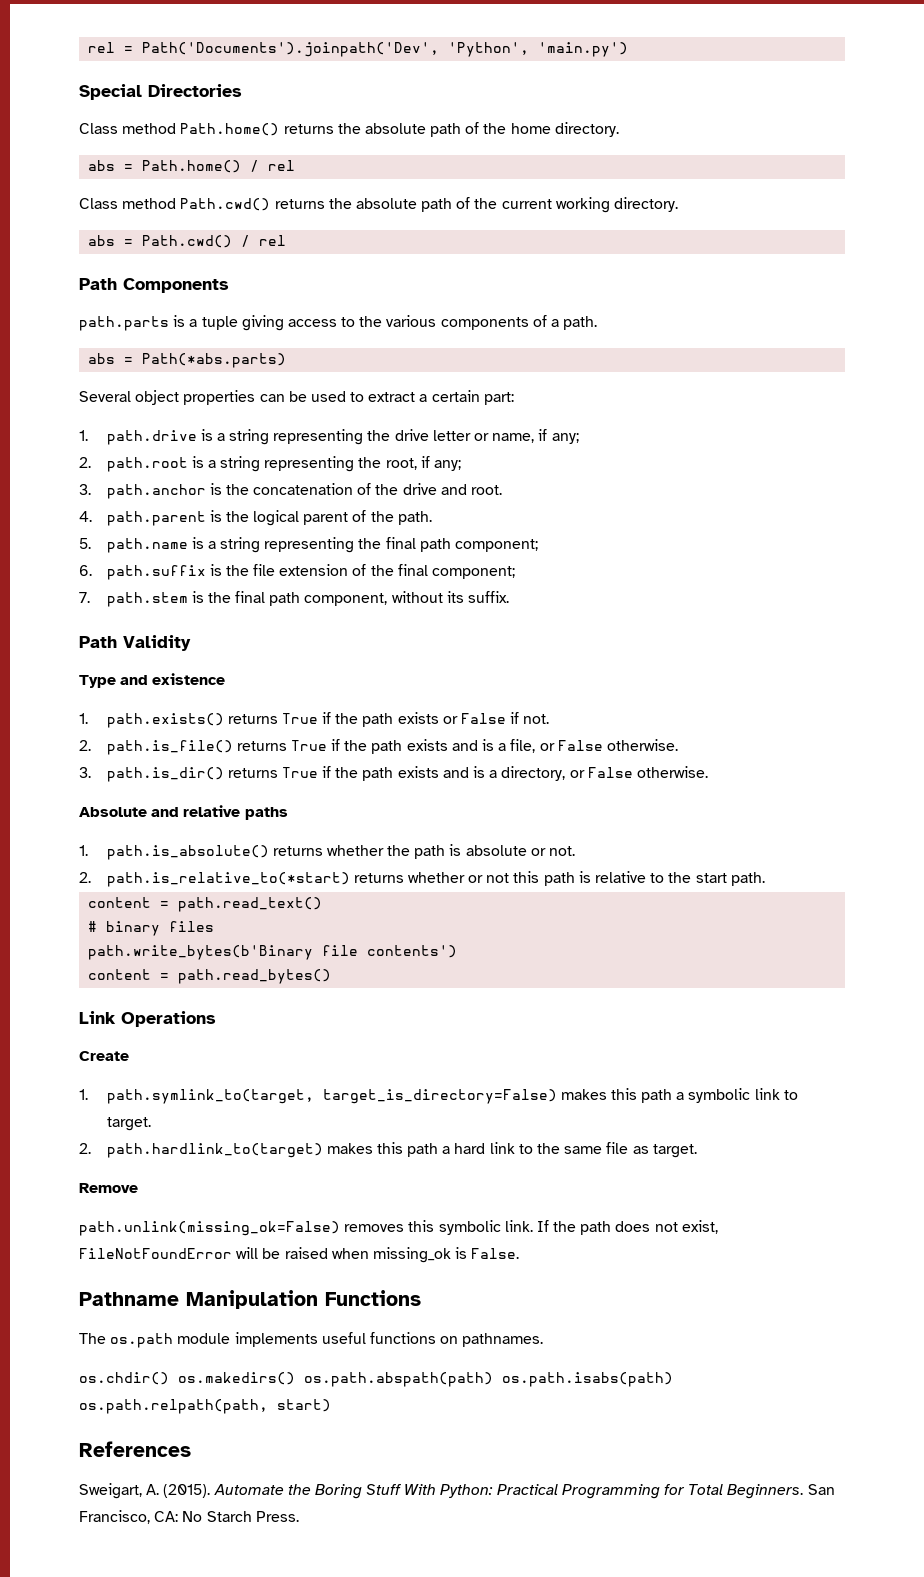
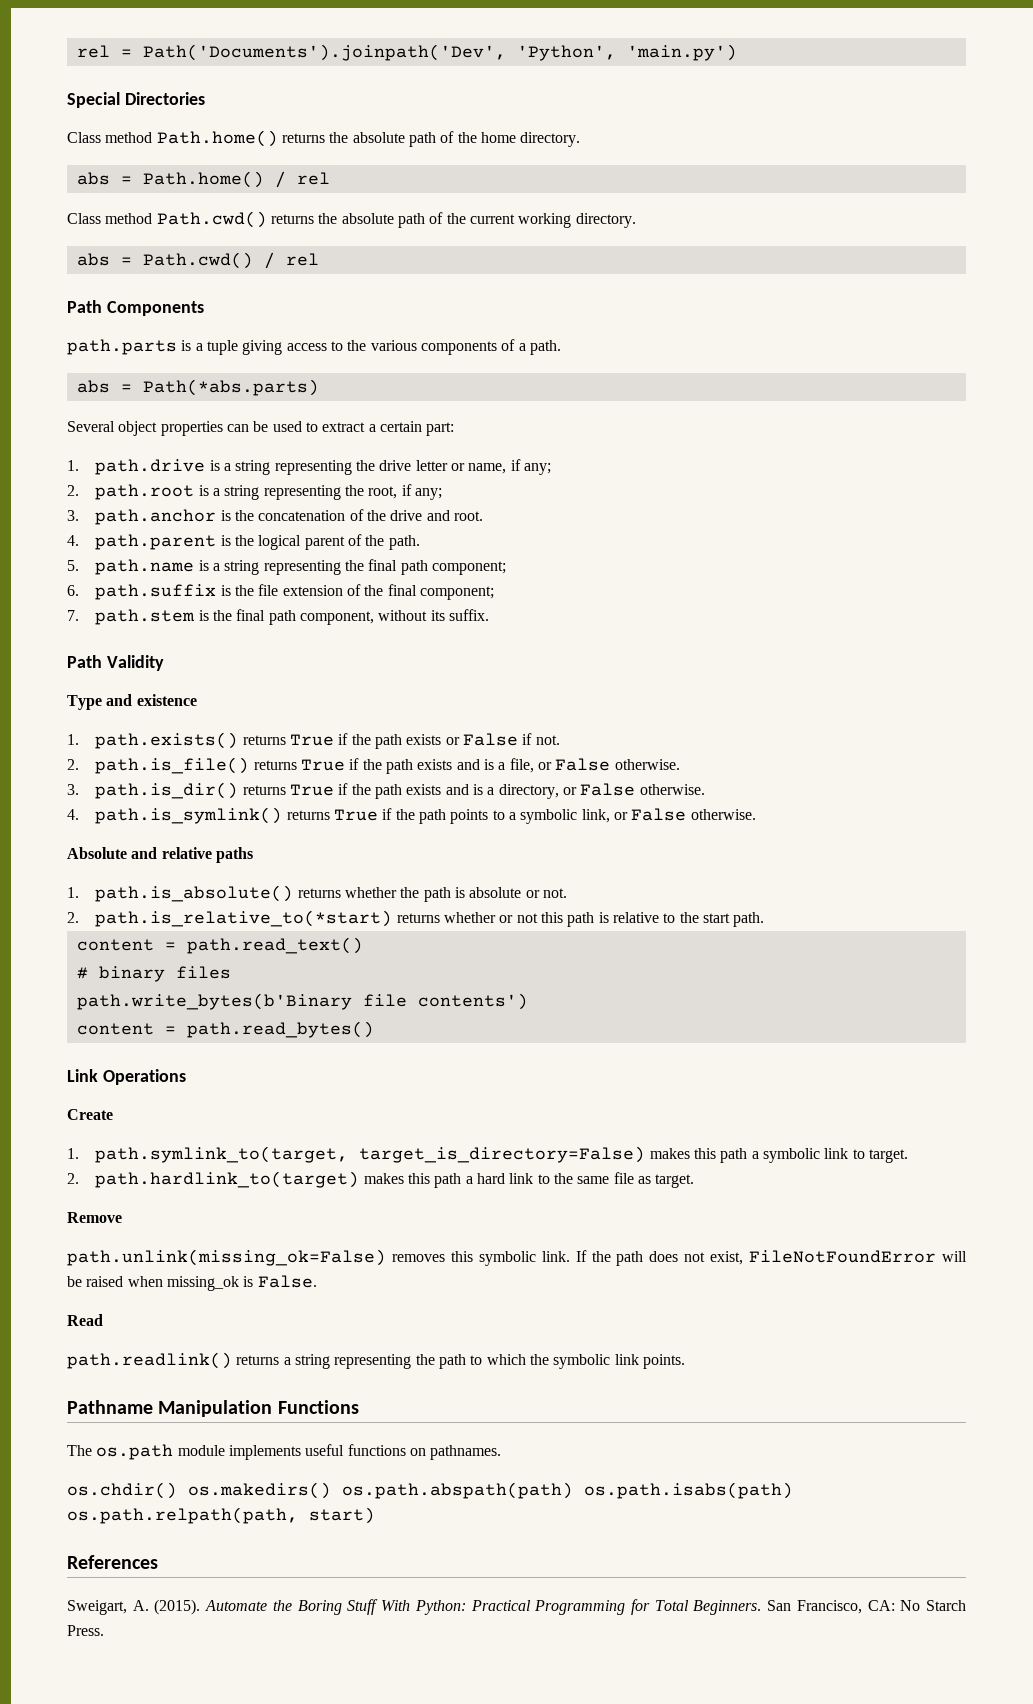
(708, 772) none -> [67,807,756,824] // 4. path.is_symlink() returns True if the path points to a symbolic link, or False otherwise.
(520, 1253) none -> [67,1314,103,1326] [67,1352,685,1369] // Read // path.readlink() returns a string representing the path to which the symbolic link points.

